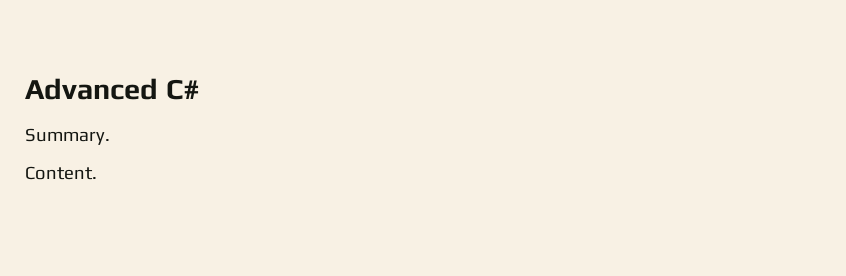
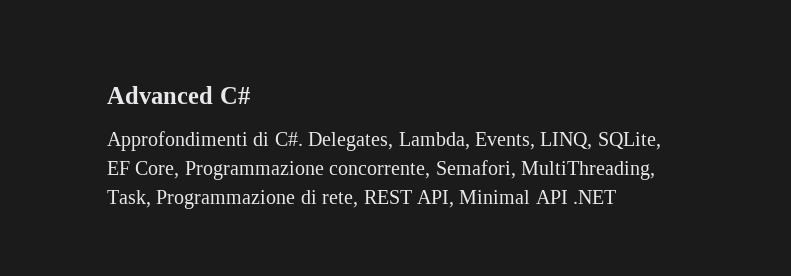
[25,128,110,145] [25,166,97,180] Summary. // Content. -> [107,131,661,151] [107,160,655,180] [107,190,617,209] Approfondimenti di C#. Delegates, Lambda, Events, LINQ, SQLite, EF Core, Programmazione concorrente, Semafori, MultiThreading, Task, Programmazione di rete, REST API, Minimal API .NET

